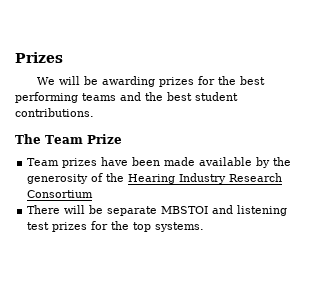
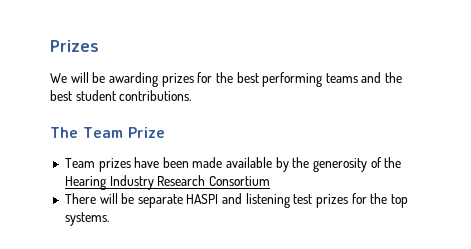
[161,206,209,214] MBSTOI -> [186,194,219,204] HASPI

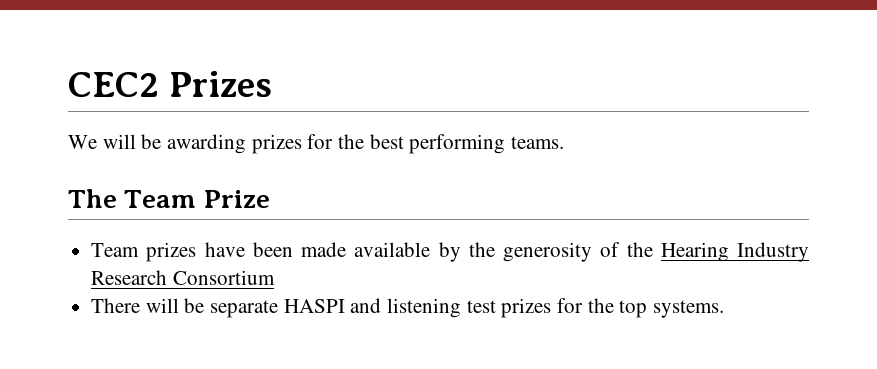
(50, 46) none -> [68,72,159,97] CEC2
[325,72,403,83] [50,90,192,101] teams and the best student contributions. -> [511,136,565,149] teams.

